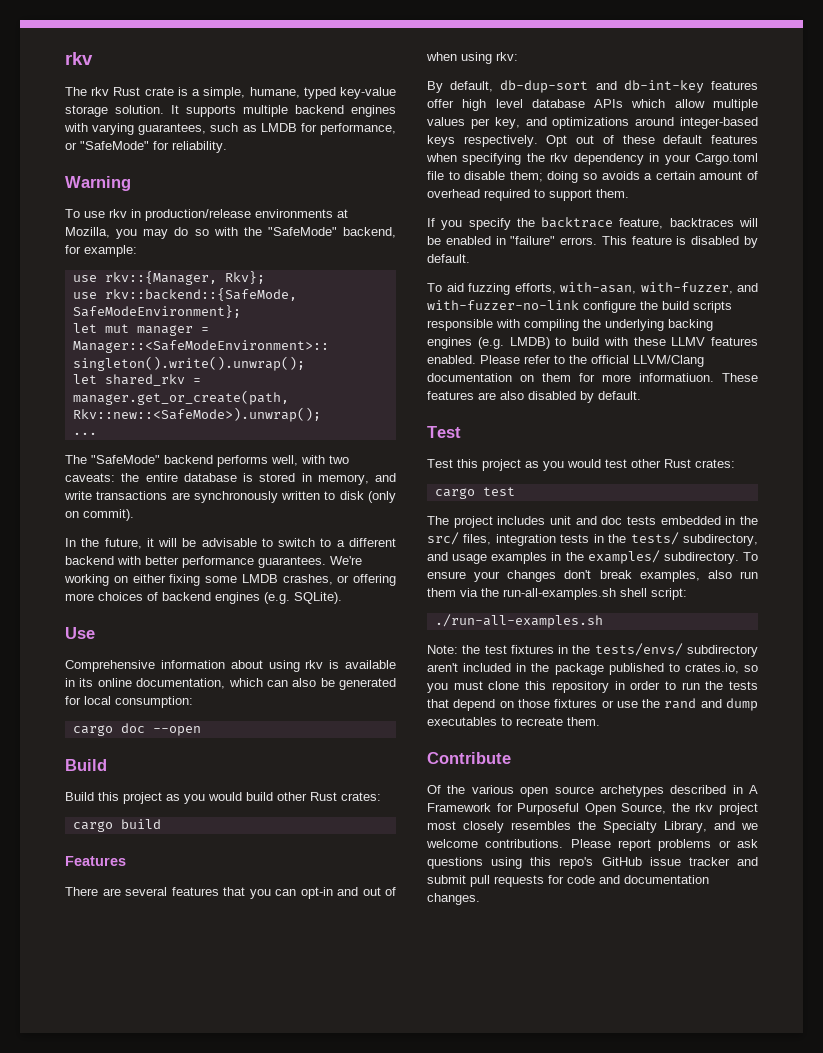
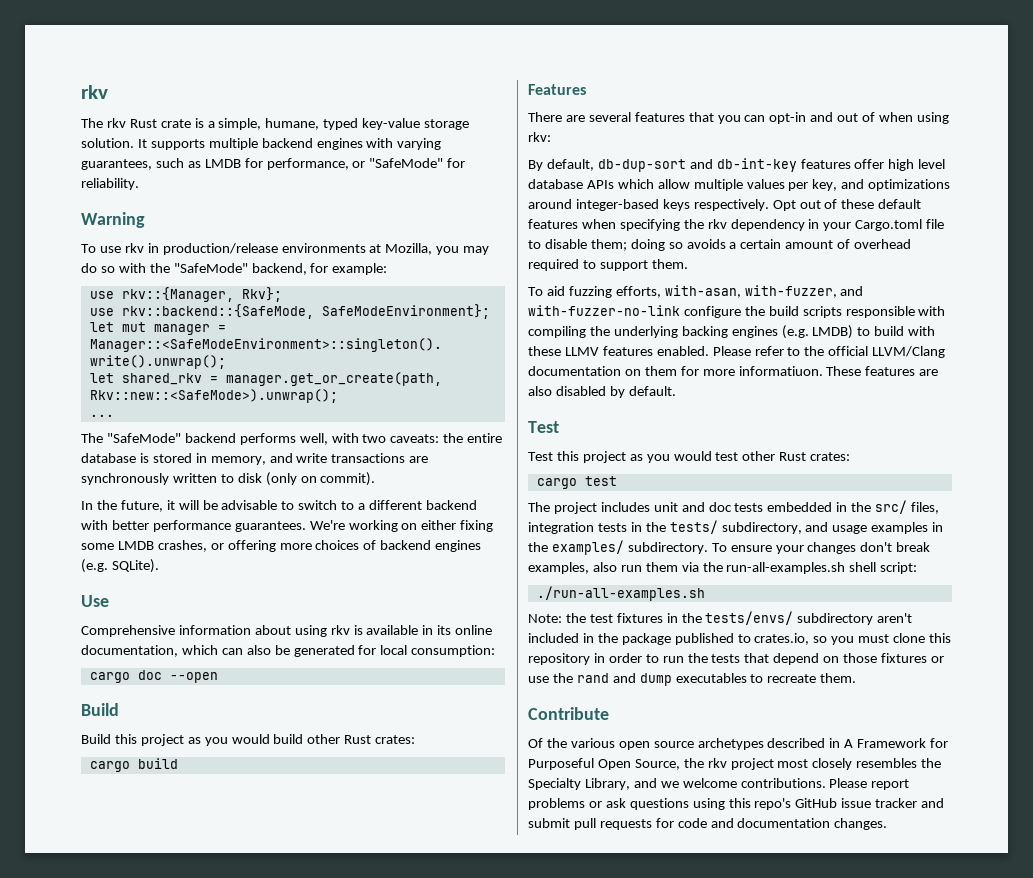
[427,217,758,230] [427,236,758,248] [427,254,470,263] // If you specify the backtrace feature, backtraces will be enabled in "failure" errors. This feature is disabled by default. -> (688, 264) none

